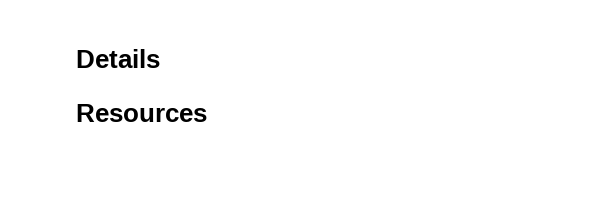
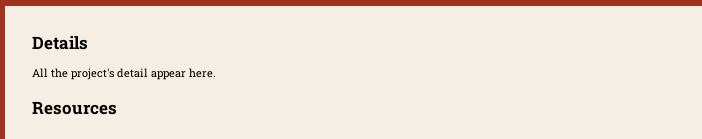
(160, 58) none -> [32,68,216,80] // All the project's detail appear here.

